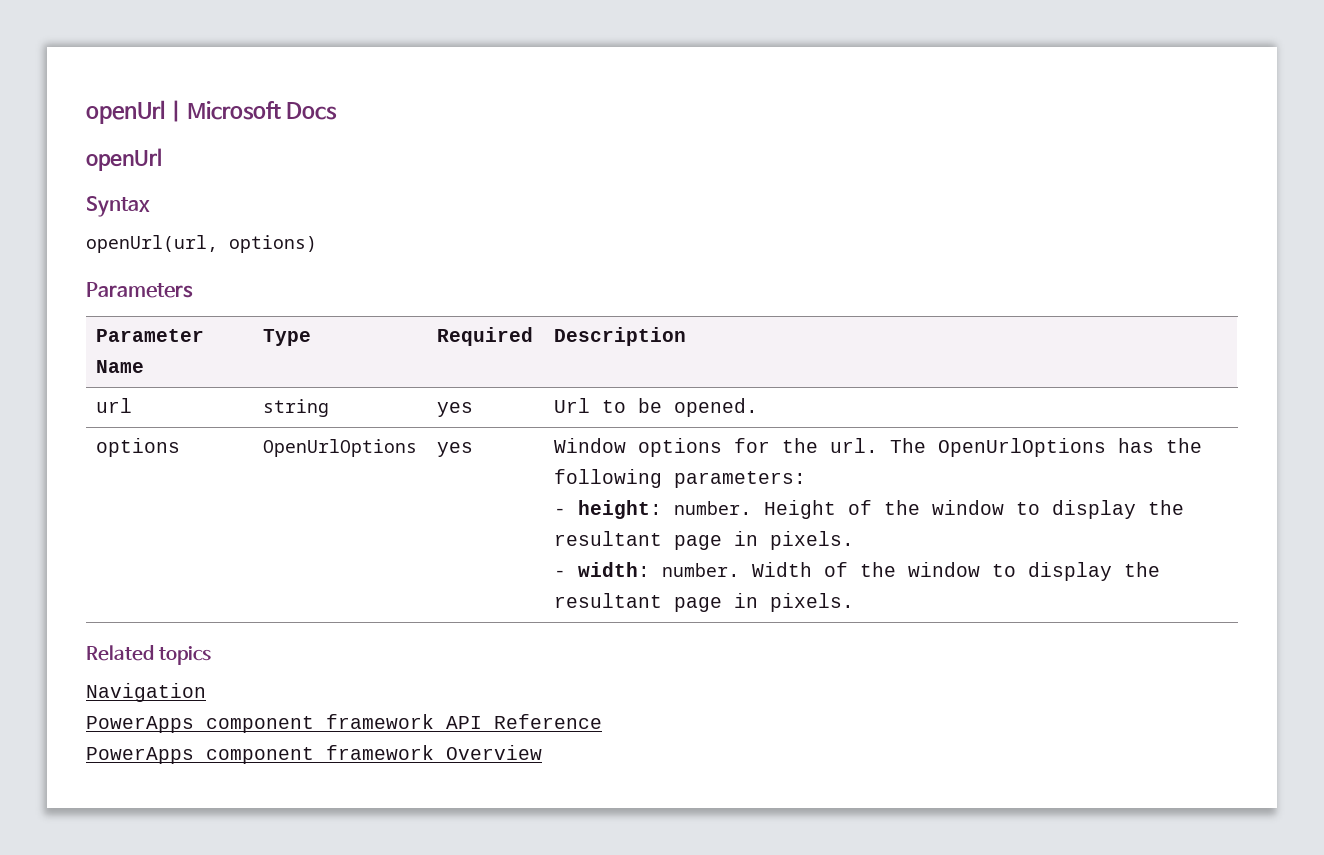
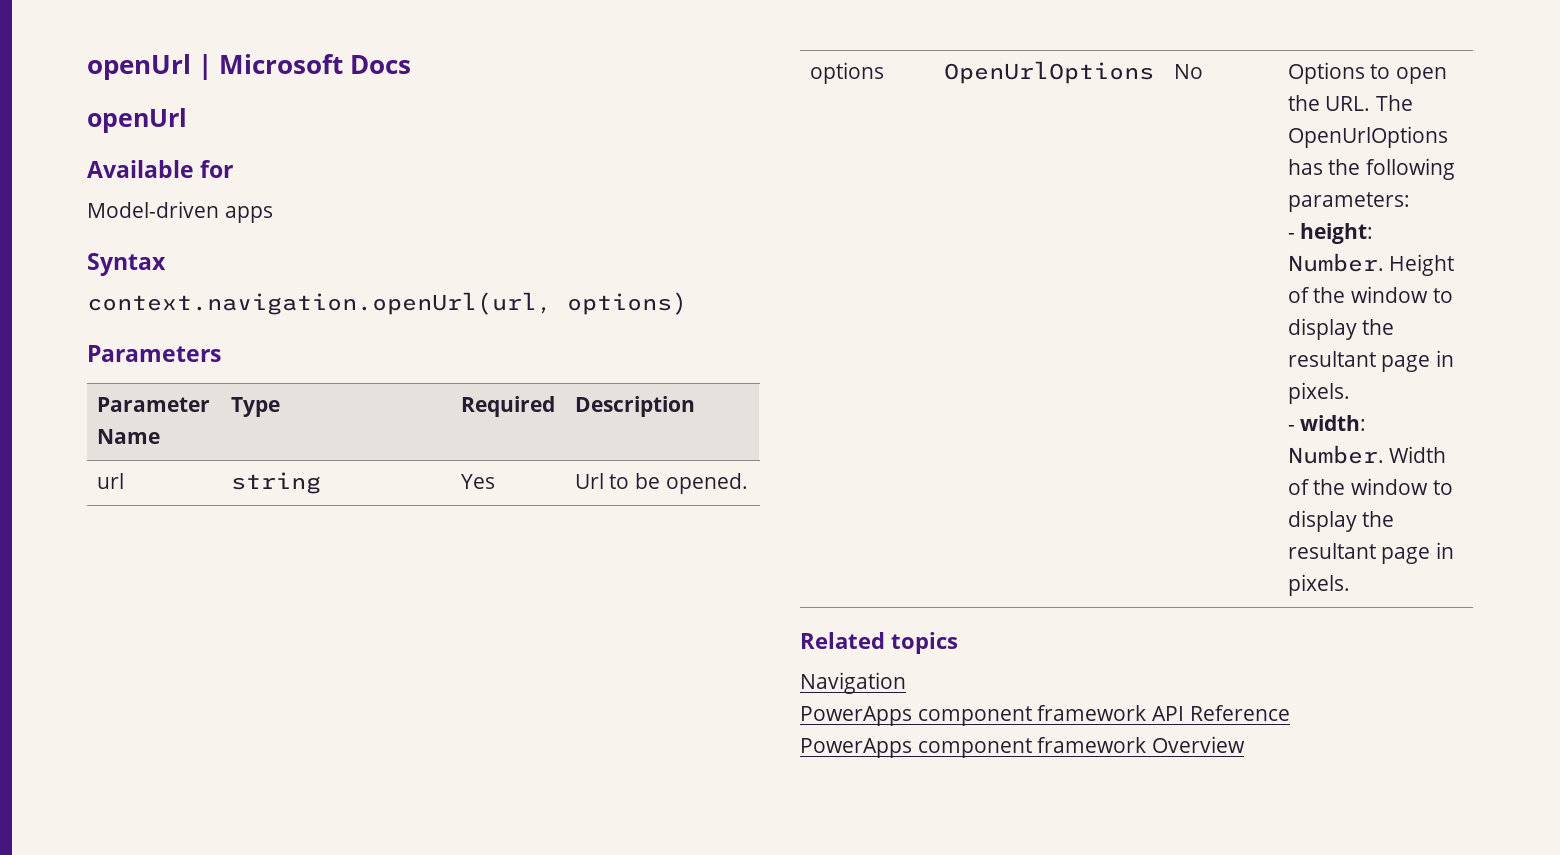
(162, 159) none -> [87,160,234,178] [87,201,273,223] // Available for // Model-driven apps
[86,235,218,253] openUrl(url, -> [87,292,552,315] context.navigation.openUrl(url,
[436,402,473,417] yes -> [460,474,495,489] Yes
[436,442,473,457] [553,438,878,457] yes | Window options for the url. -> [1173,64,1203,79] [1287,62,1447,84] [1287,95,1371,111] No | Options to open the URL.
[673,501,752,515] number. -> [1287,253,1384,272] Number.
[661,563,740,577] number. -> [1287,445,1384,464] Number.

